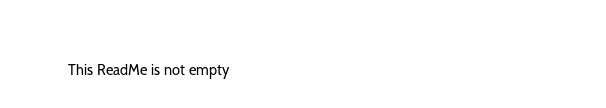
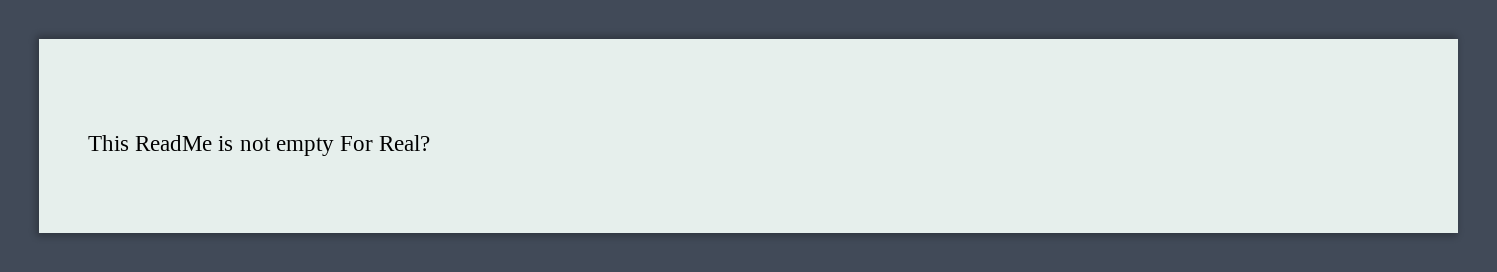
(230, 72) none -> [340,135,431,151] For Real?

